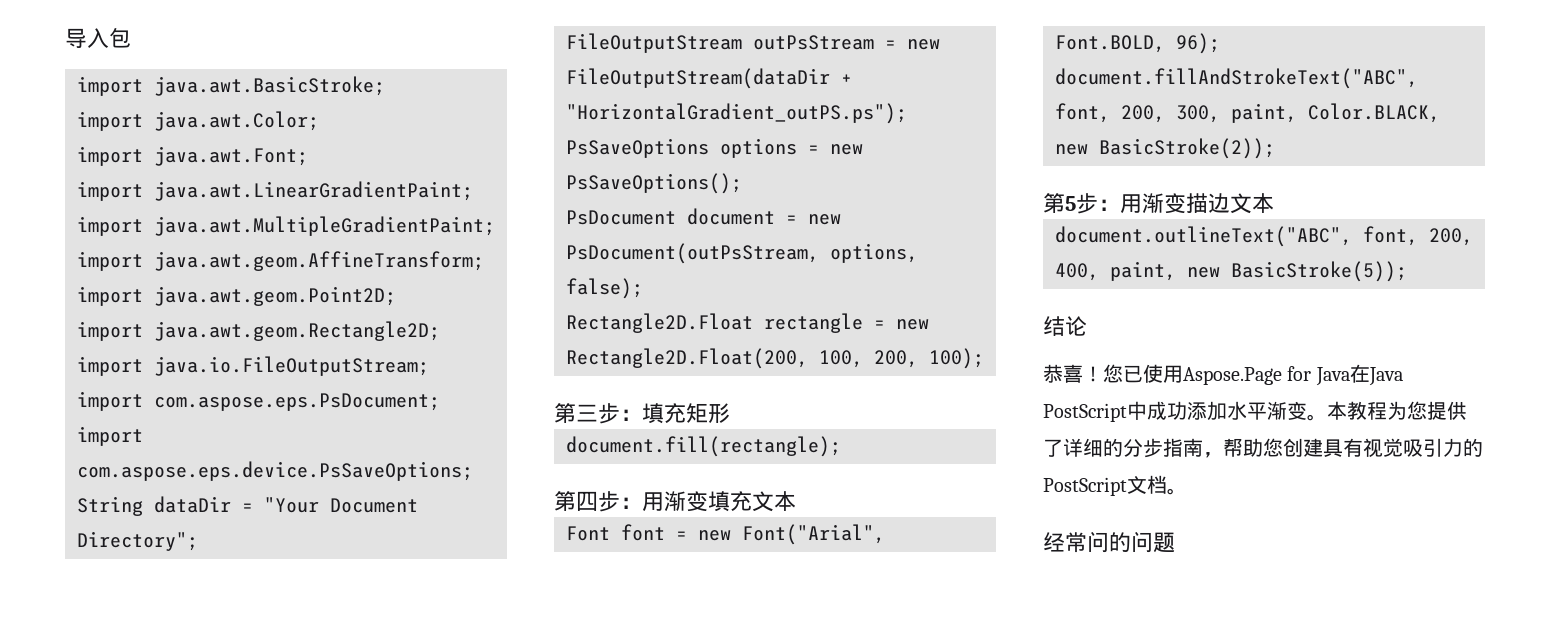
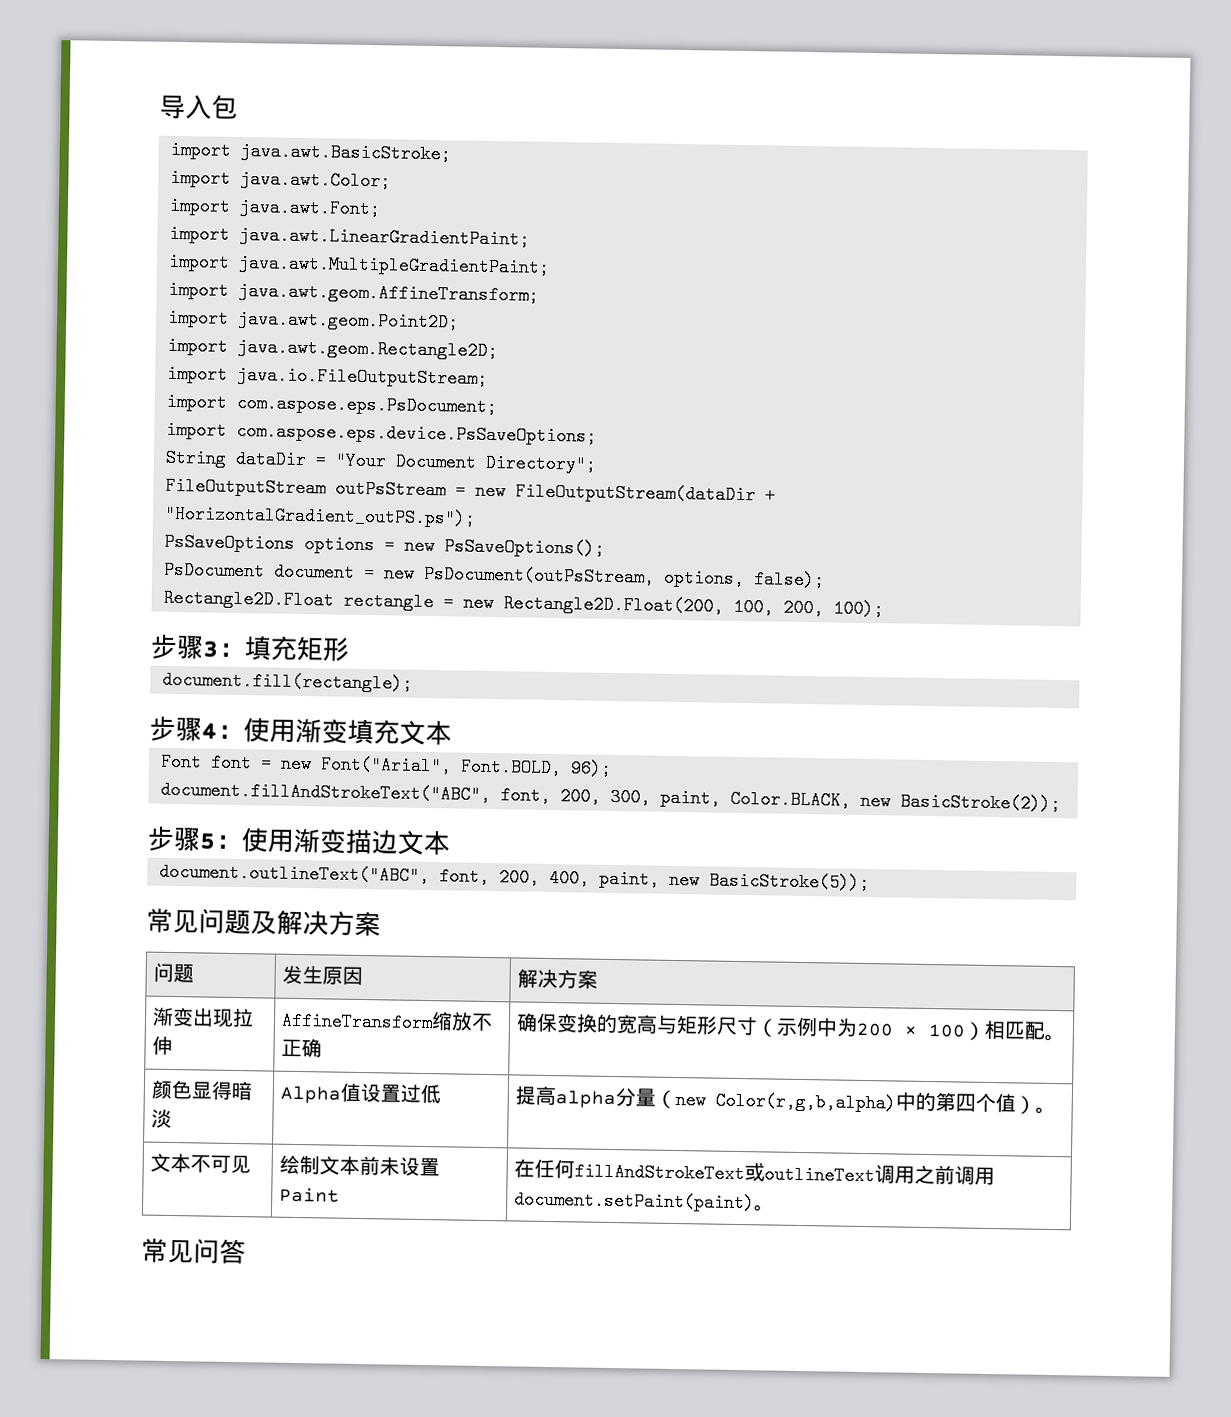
[554,403,620,424] 第三步 -> [150,633,220,660] 步骤3
[554,491,642,512] 第四步： -> [149,715,270,743] 步骤4：使
[1043,193,1120,214] 第5步： -> [147,825,269,853] 步骤5：使
[1043,316,1087,336] [1043,364,1403,386] [1043,401,1467,422] [1043,438,1483,458] [1043,475,1187,496] [1043,531,1175,553] 结论 // 恭喜！您已使用Aspose.Page for Java在Java PostScript中成功添加水平渐变。本教程为您提供了详细的分步指南，帮助您创建具有视觉吸引力的PostScript文档。 // 经常问的问题 -> [146,907,381,937] [153,962,195,983] [282,964,364,986] [517,968,599,989] [152,1006,255,1028] [152,1035,174,1056] [281,1011,494,1033] [281,1038,323,1058] [516,1012,1066,1042] [151,1079,254,1101] [151,1108,173,1129] [280,1082,443,1104] [515,1085,1057,1115] [150,1152,252,1174] [279,1154,441,1177] [279,1187,341,1203] [514,1158,996,1186] [514,1190,776,1213] [141,1237,246,1265] 常见问题及解决方案 // 问题 | 发生原因 | 解决方案 // 渐变出现拉伸 | AffineTransform缩放不正确 | 确保变换的宽高与矩形尺寸（示例中为200 × 100）相匹配。 // 颜色显得暗淡 | Alpha值设置过低 | 提高alpha分量（new Color(r,g,b,alpha)中的第四个值）。 // 文本不可见 | 绘制文本前未设置Paint | 在任何fillAndStrokeText或outlineText调用之前调用document.setPaint(paint)。 // 常见问答

